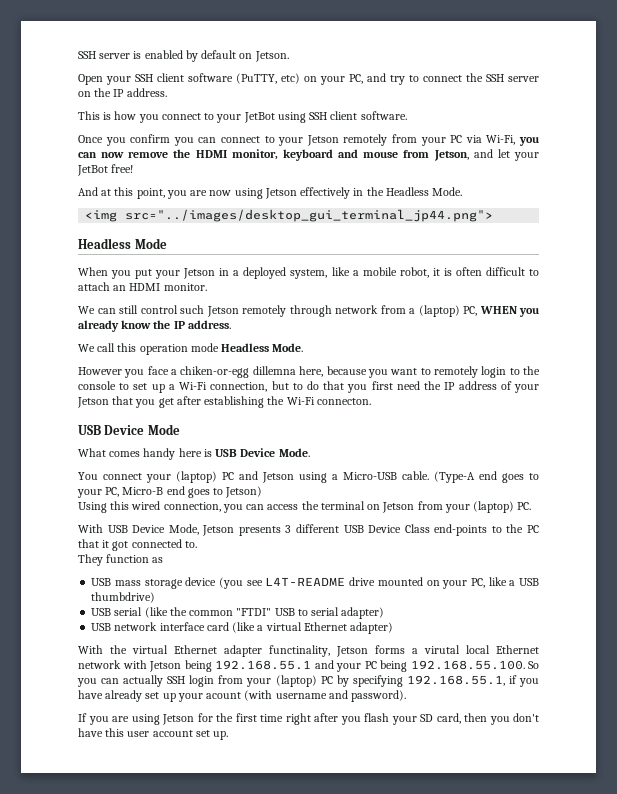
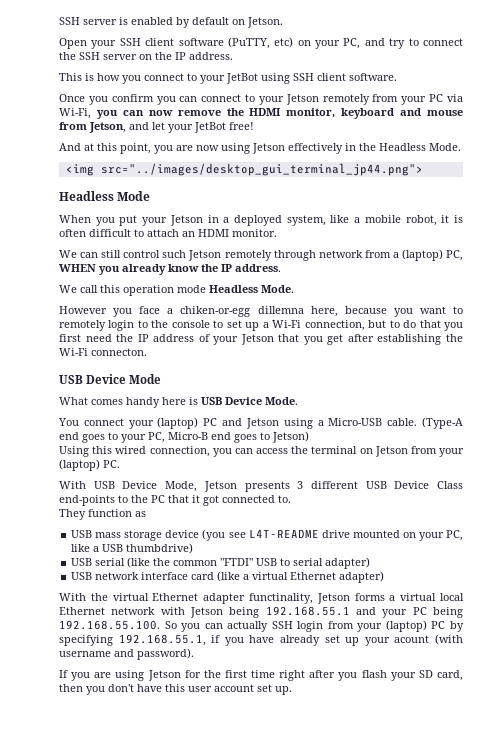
[424,645,460,654] virutal -> [400,593,437,601] virtual

